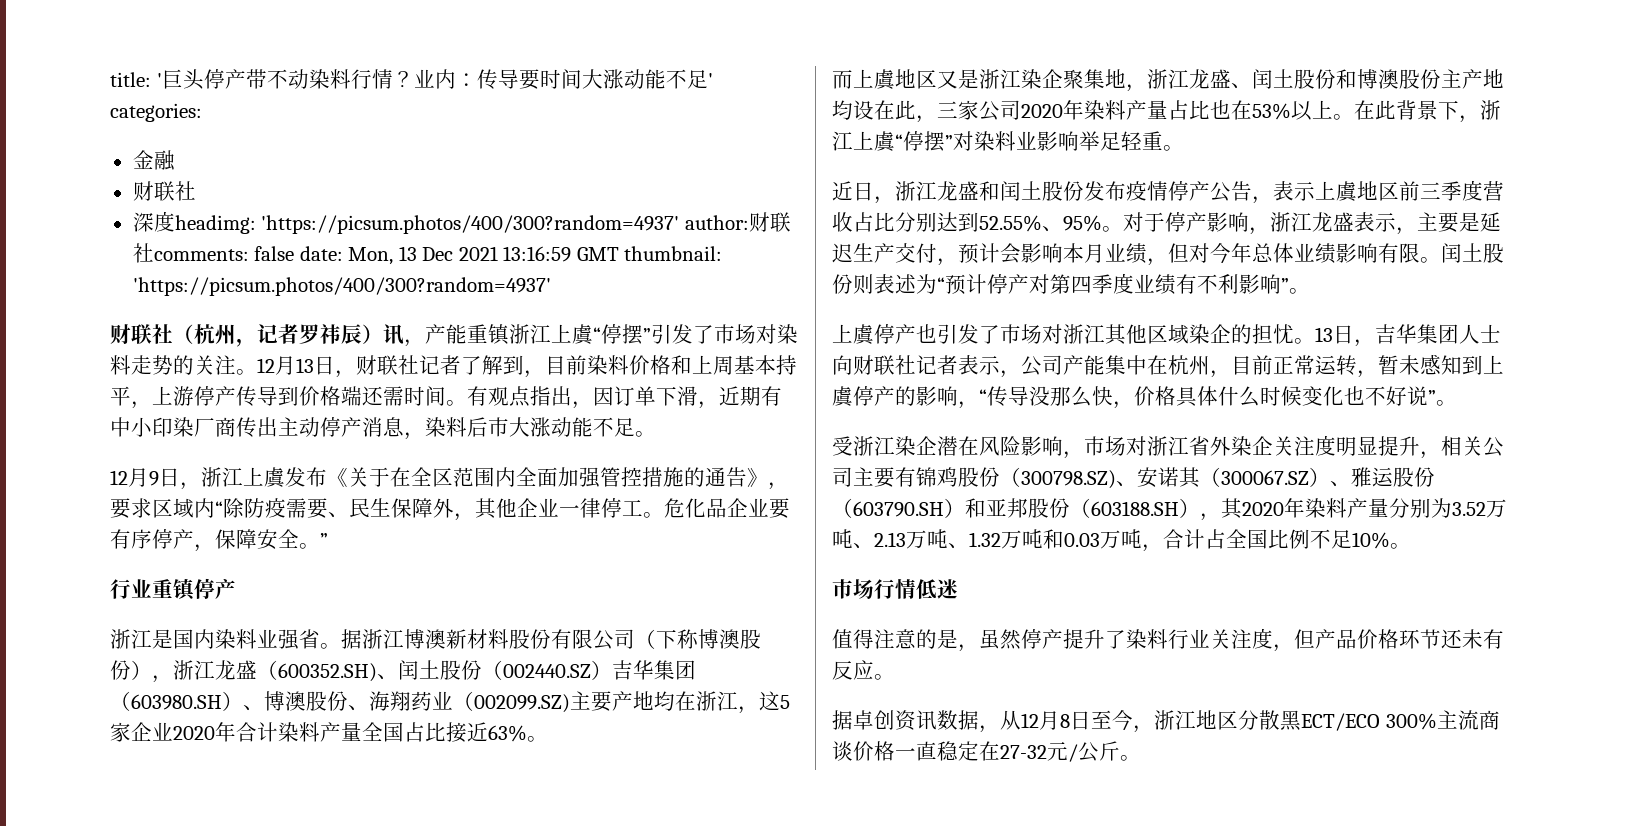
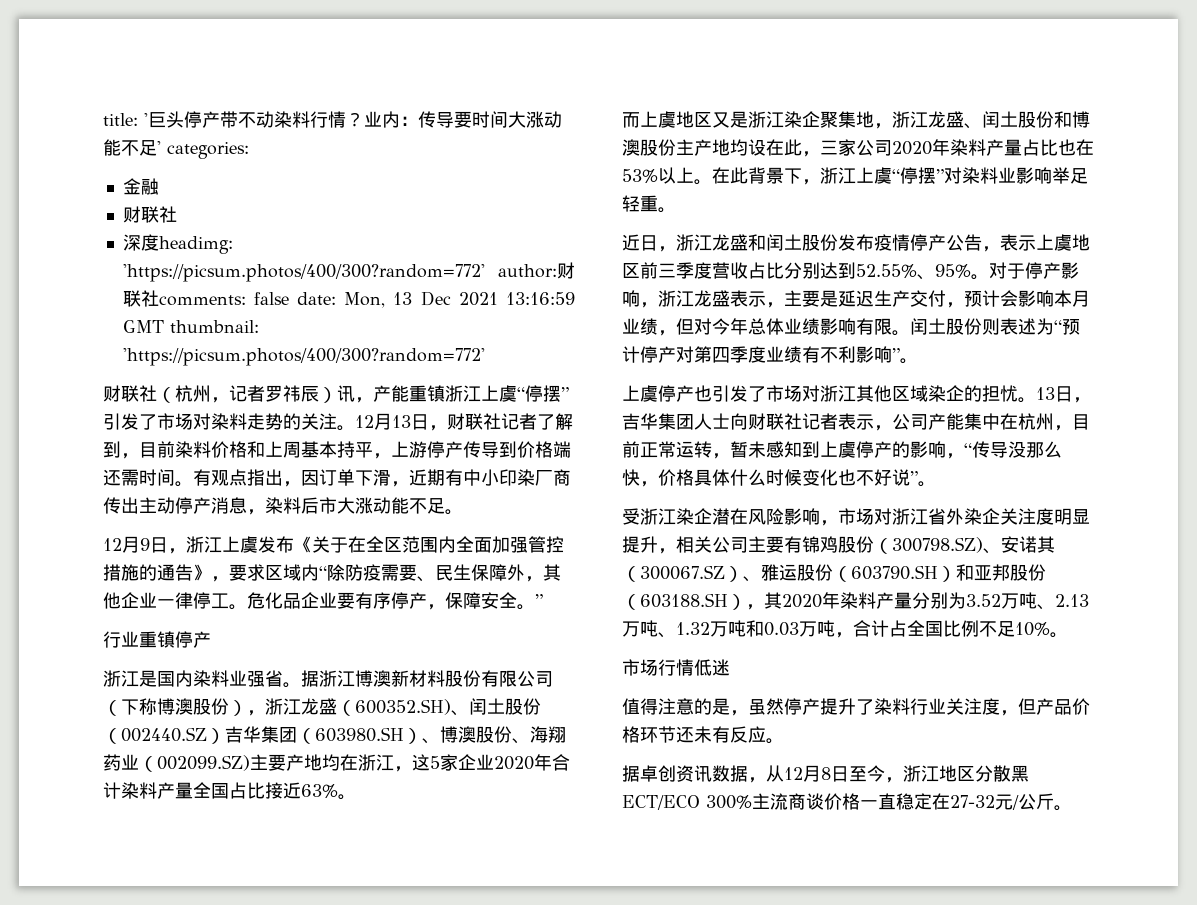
[261,215,680,234] 'https://picsum.photos/400/300?random=4937' -> [122,264,485,282] 'https://picsum.photos/400/300?random=772'
[132,277,551,296] 'https://picsum.photos/400/300?random=4937' -> [122,348,485,366] 'https://picsum.photos/400/300?random=772'

